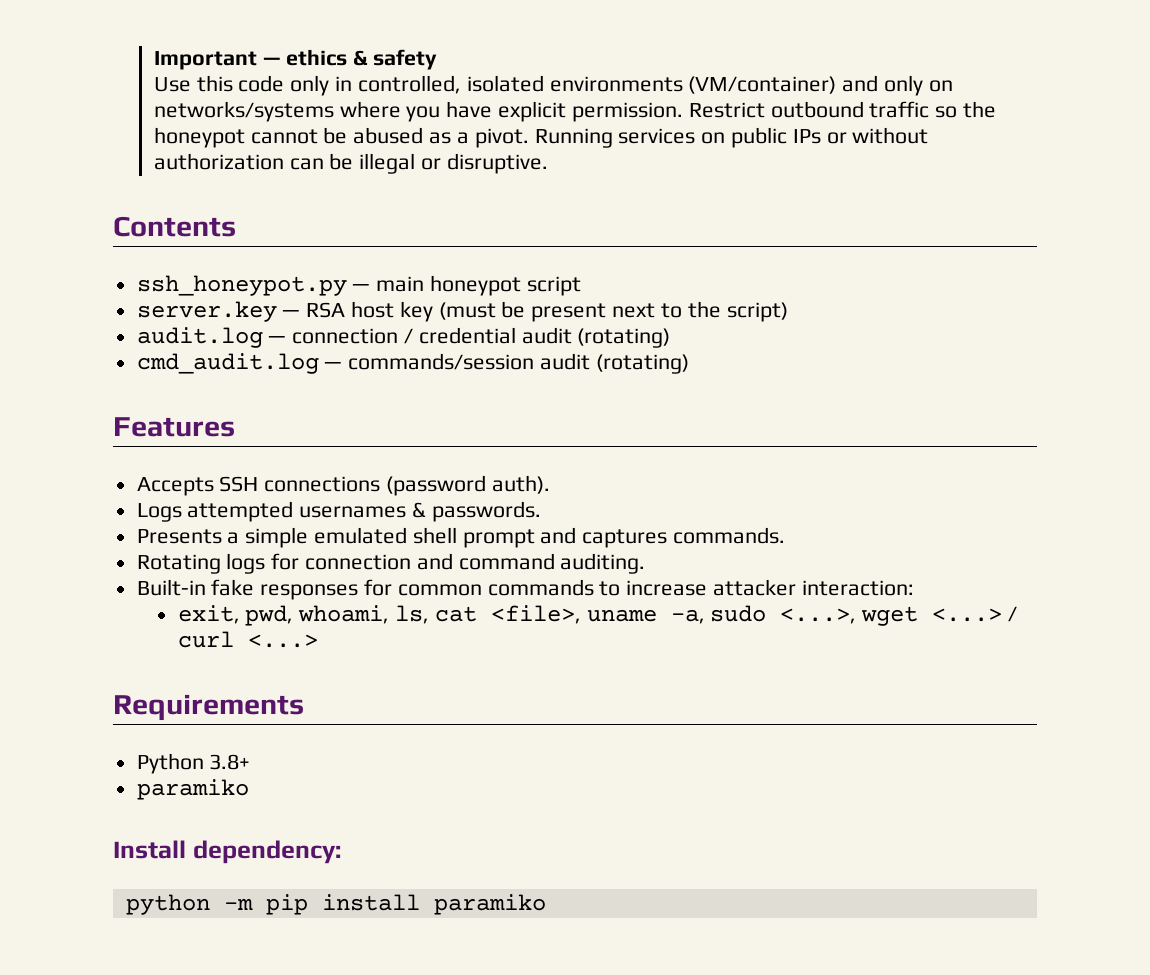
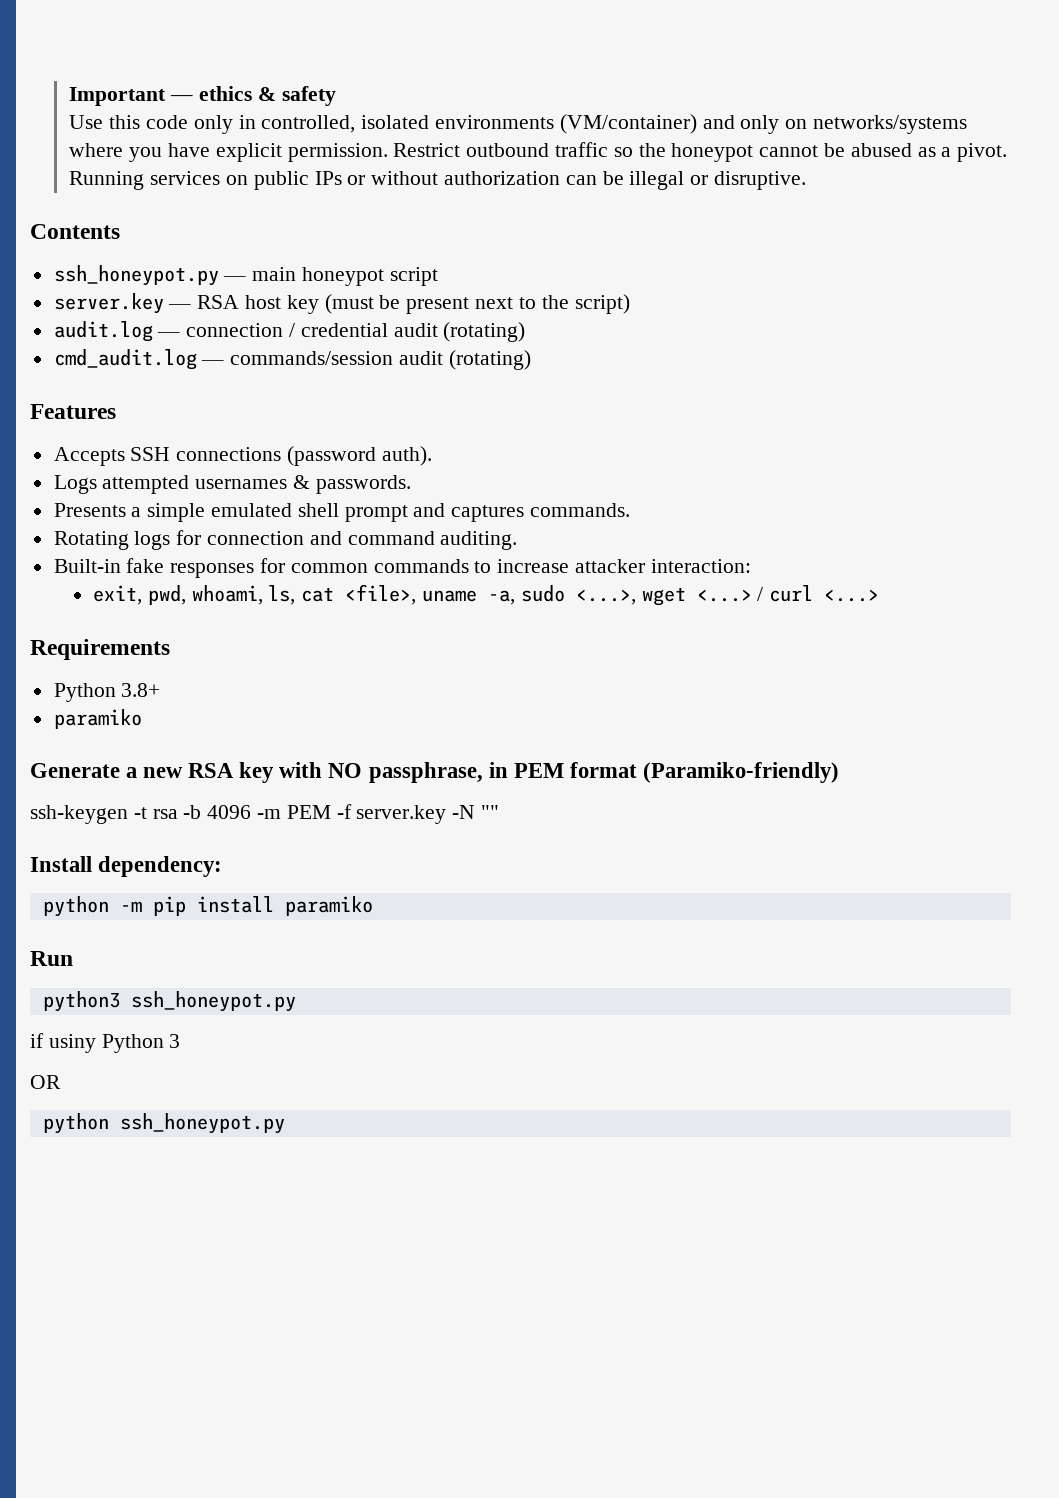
(249, 789) none -> [30,762,839,783] [30,804,500,824] // Generate a new RSA key with NO passphrase, in PEM format (Paramiko-friendly) // ssh-keygen -t rsa -b 4096 -m PEM -f server.key -N ""
(546, 904) none -> [30,951,73,966] [42,991,296,1012] [30,1033,181,1053] [30,1075,61,1089] [42,1113,285,1134] // Run // python3 ssh_honeypot.py // if usiny Python 3 // OR // python ssh_honeypot.py

